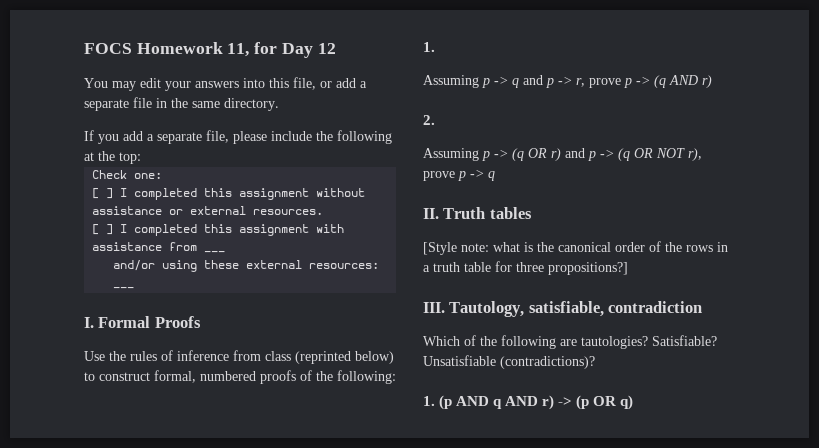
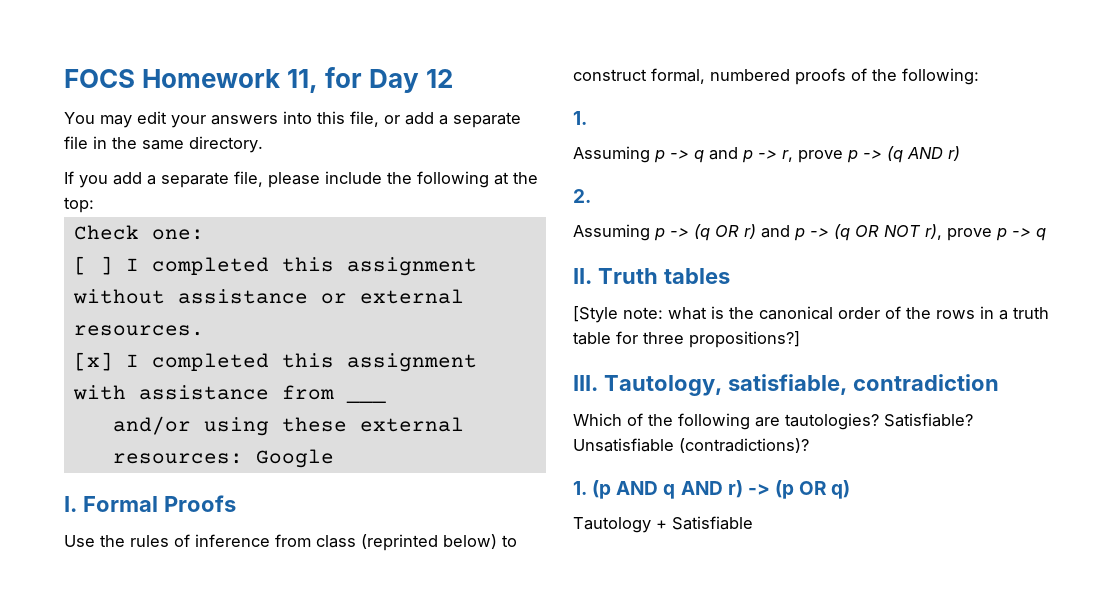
[92,224,114,235] [ ] -> [73,352,113,371] [x]
[113,287,135,289] ___ -> [255,449,334,468] Google
(634, 402) none -> [573,516,753,533] // Tautology + Satisfiable

